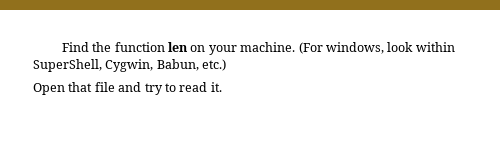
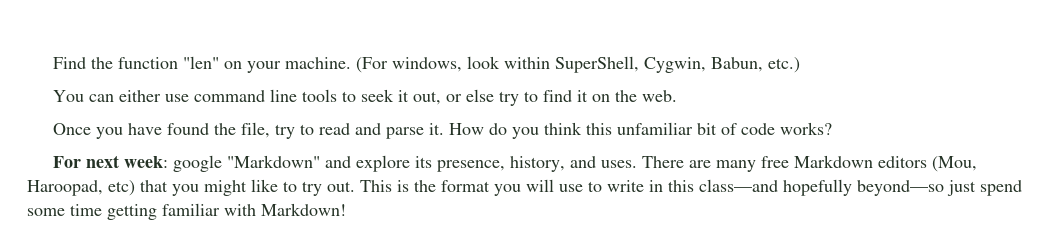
[168,42,189,52] len -> [182,56,219,69] "len"
[33,82,222,95] Open that file and try to read it. -> [52,89,677,106] [52,122,832,139] [52,155,977,172] [27,179,1022,196] [27,203,346,220] You can either use command line tools to seek it out, or else try to find it on the web. // Once you have found the file, try to read and parse it. How do you think this unfamiliar bit of code works? // For next week: google "Markdown" and explore its presence, history, and uses. There are many free Markdown editors (Mou, Haroopad, etc) that you might like to try out. This is the format you will use to write in this class—and hopefully beyond—so just spend some time getting familiar with Markdown!

